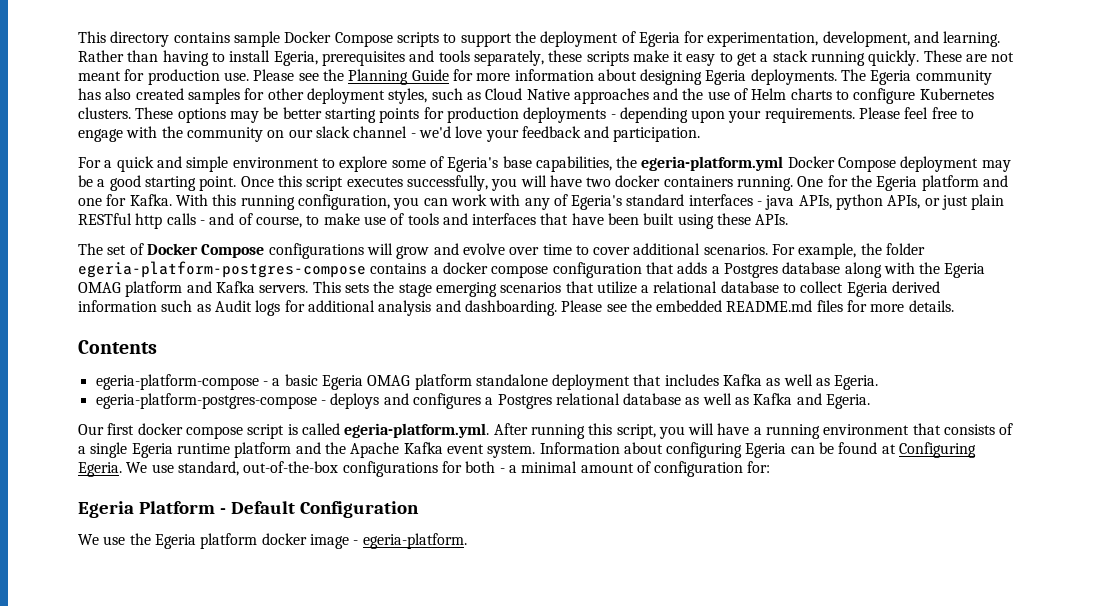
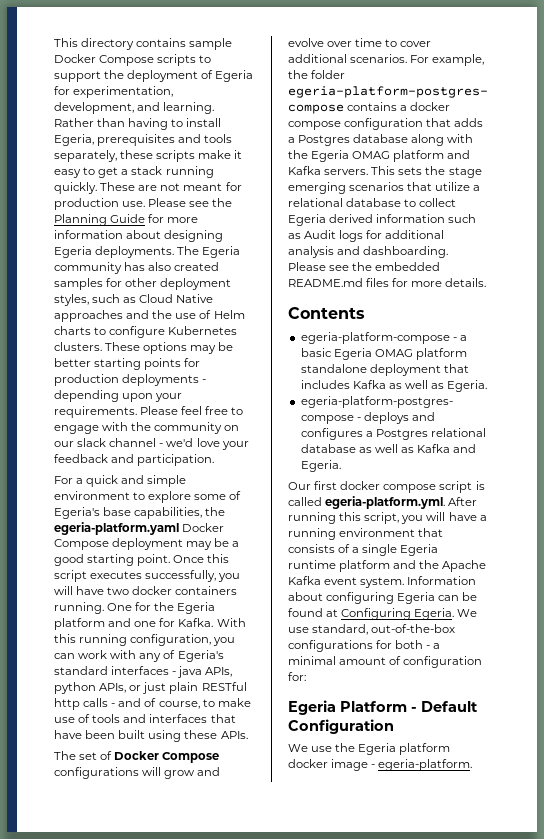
[641,156,784,171] egeria-platform.yml -> [54,522,179,535] egeria-platform.yaml

